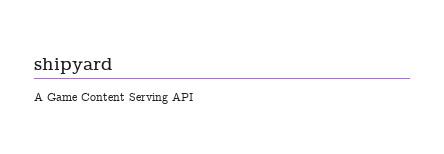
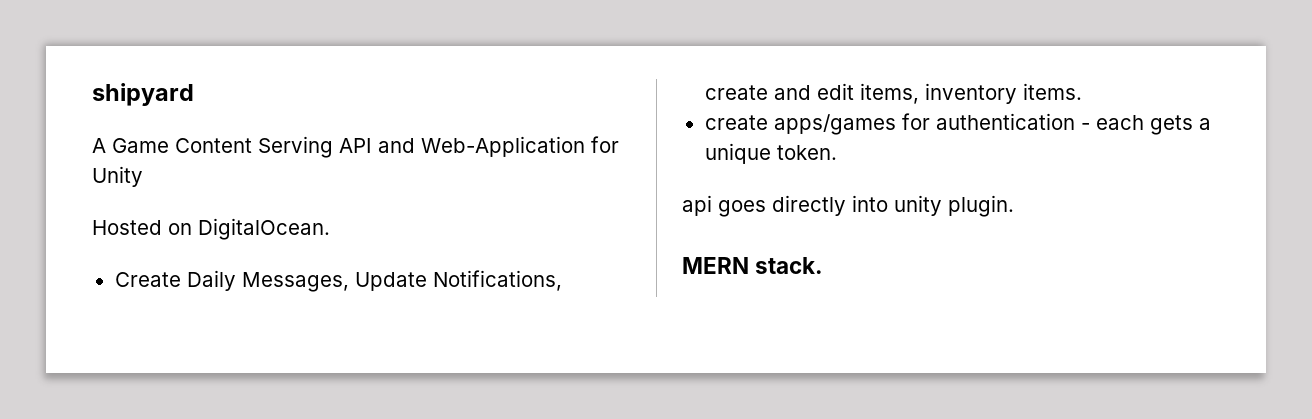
(193, 96) none -> [378,136,619,157] [92,166,143,187] [92,218,330,240] [114,270,562,292] [704,83,1082,104] [704,113,1211,135] [704,143,837,164] [682,195,1014,217] [682,257,824,274] and Web-Application for Unity // Hosted on DigitalOcean. // Create Daily Messages, Update Notifications, create and edit items, inventory items. // create apps/games for authentication - each gets a unique token. // api goes directly into unity plugin. // MERN stack.

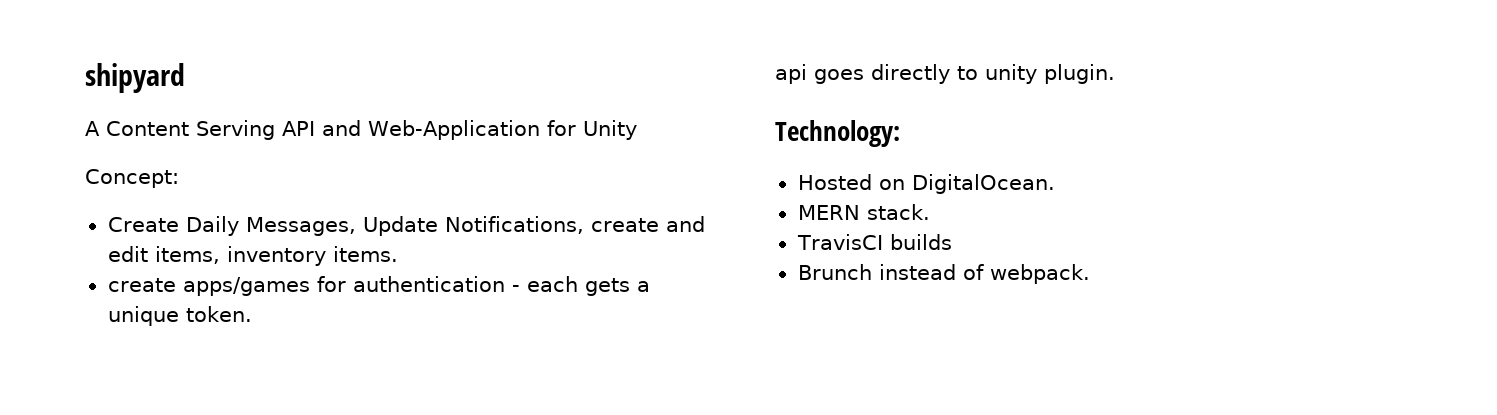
[112,138,169,153] Game -> (100, 128) none
[92,218,330,240] Hosted on DigitalOcean. -> [85,169,179,188] Concept:
[852,195,888,212] into -> [957,66,978,80] to
[682,257,824,274] MERN stack. -> [775,120,900,147] [797,174,1055,194] [797,204,930,220] [796,234,952,250] [797,264,1090,284] Technology: // Hosted on DigitalOcean. // MERN stack. // TravisCI builds // Brunch instead of webpack.

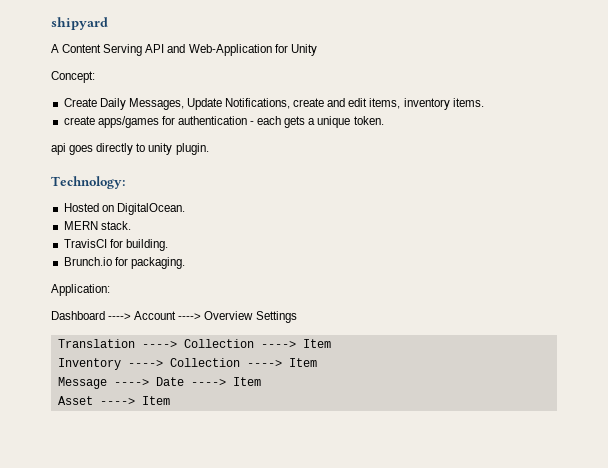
[889,234,952,250] [797,264,1090,284] builds // Brunch instead of webpack. -> [109,239,168,251] [63,257,185,269] [51,284,110,296] [51,311,297,323] [57,339,331,348] [57,358,317,370] [57,377,261,389] [57,396,170,405] for building. // Brunch.io for packaging. // Application: // Dashboard ----> Account ----> Overview Settings // Translation ----> Collection ----> Item // Inventory ----> Collection ----> Item // Message ----> Date ----> Item // Asset ----> Item

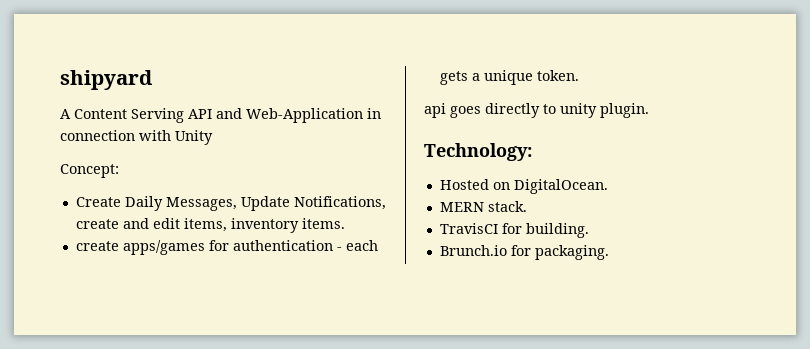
[274,44,288,53] for -> [367,108,381,119] [60,130,171,141] in connection with
[51,284,110,296] [51,311,297,323] [57,339,331,348] [57,358,317,370] [57,377,261,389] [57,396,170,405] // Application: // Dashboard ----> Account ----> Overview Settings // Translation ----> Collection ----> Item // Inventory ----> Collection ----> Item // Message ----> Date ----> Item // Asset ----> Item -> (609, 252) none

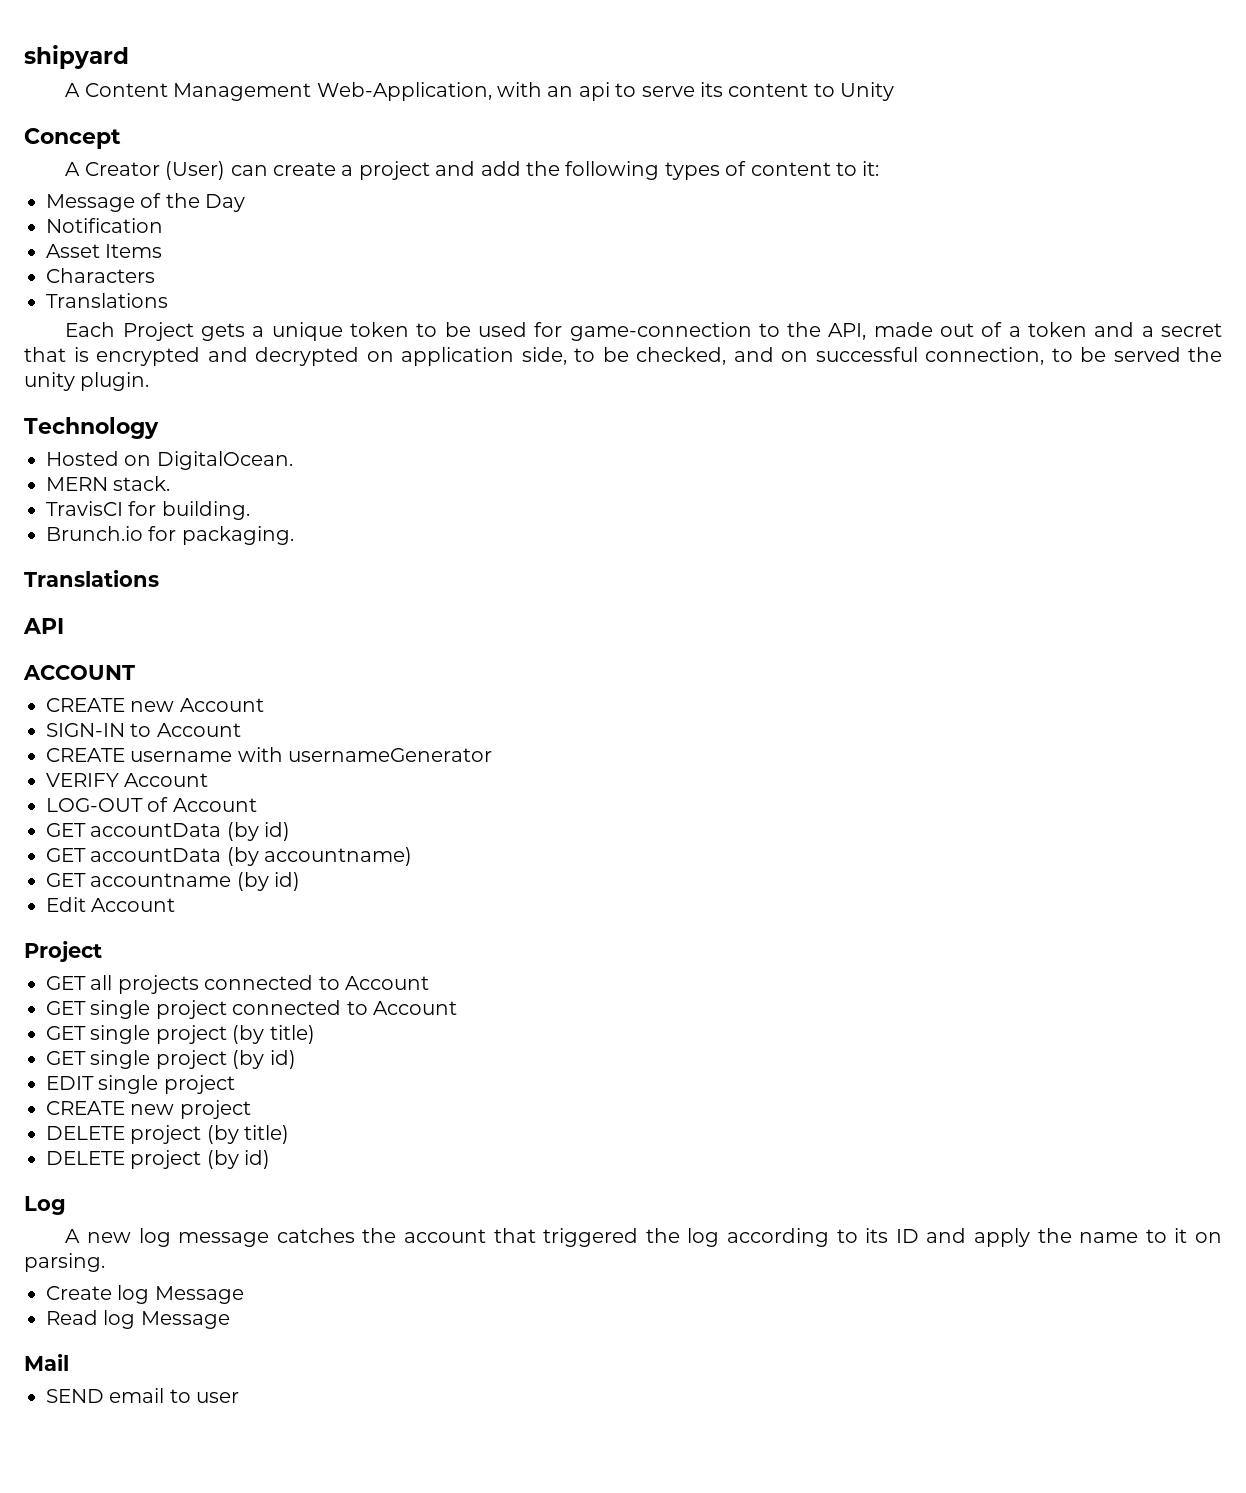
[131,108,381,123] [60,130,213,145] [60,164,119,178] [75,196,386,211] [75,218,345,233] [75,240,378,255] [439,70,579,85] [424,103,556,118] Serving API and Web-Application in connection with Unity // Concept: // Create Daily Messages, Update Notifications, create and edit items, inventory items. // create apps/games for authentication - each gets a unique token. // api goes directly to -> [173,82,895,101] [24,128,121,149] [65,161,880,180] [46,193,246,212] [46,218,163,233] [46,244,163,258] [46,268,155,283] [46,293,168,308] [65,322,1222,341] [24,347,1222,366] Management Web-Application, with an api to serve its content to Unity // Concept // A Creator (User) can create a project and add the following types of content to it: // Message of the Day // Notification // Asset Items // Characters // Translations // Each Project gets a unique token to be used for game-connection to the API, made out of a token and a secret that is encrypted and decrypted on application side, to be checked, and on successful connection, to be served the
[424,143,532,161] Technology: -> [24,417,159,439] Technology
(609, 252) none -> [24,570,159,587] [23,618,64,634] [23,665,135,680] [46,698,264,712] [46,723,241,737] [46,747,493,762] [46,773,209,787] [46,797,257,812] [46,822,291,841] [46,847,413,866] [46,872,301,891] [46,897,176,912] [24,941,102,962] [46,975,429,994] [46,1000,457,1019] [46,1025,315,1044] [46,1050,296,1069] [46,1075,235,1094] [46,1100,251,1119] [46,1125,290,1144] [46,1150,271,1169] [24,1196,66,1215] [65,1228,1222,1247] [24,1253,105,1272] [46,1285,244,1304] [46,1310,230,1329] [24,1354,69,1371] [46,1388,240,1403] // Translations // API // ACCOUNT // CREATE new Account // SIGN-IN to Account // CREATE username with usernameGenerator // VERIFY Account // LOG-OUT of Account // GET accountData (by id) // GET accountData (by accountname) // GET accountname (by id) // Edit Account // Project // GET all projects connected to Account // GET single project connected to Account // GET single project (by title) // GET single project (by id) // EDIT single project // CREATE new project // DELETE project (by title) // DELETE project (by id) // Log // A new log message catches the account that triggered the log according to its ID and apply the name to it on parsing. // Create log Message // Read log Message // Mail // SEND email to user

